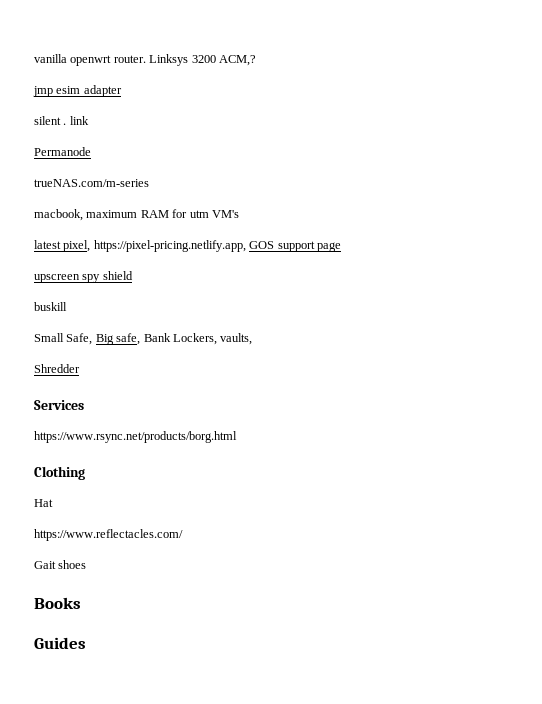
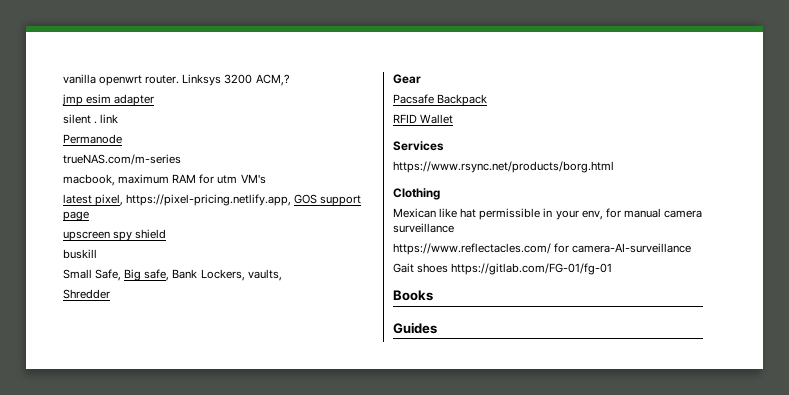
[34,400,84,410] [34,431,237,443] [34,466,85,480] [34,499,53,507] Services // https://www.rsync.net/products/borg.html // Clothing // Hat -> [393,74,421,84] [393,94,488,106] [393,114,454,124] [393,141,444,151] [393,161,614,173] [393,188,440,200] [393,208,702,220] [393,223,454,233] Gear // Pacsafe Backpack // RFID Wallet // Services // https://www.rsync.net/products/borg.html // Clothing // Mexican like hat permissible in your env, for manual camera surveillance
(183, 535) none -> [554,243,692,253] for camera-AI-surveillance
(87, 564) none -> [451,263,613,275] https://gitlab.com/FG-01/fg-01

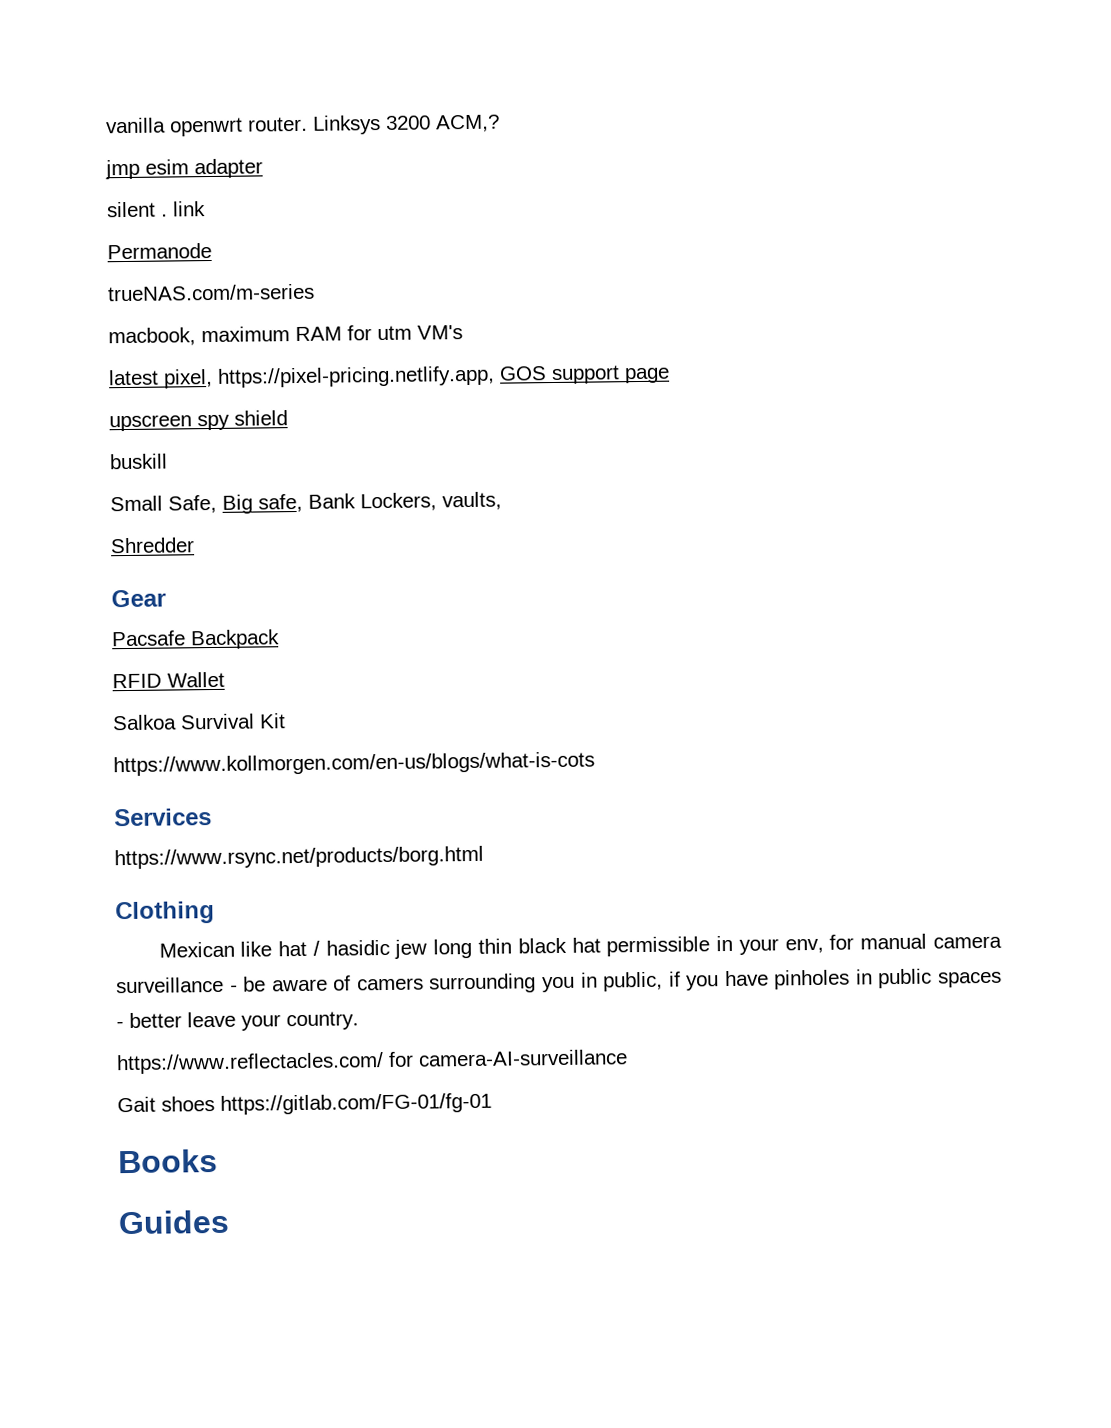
(454, 119) none -> [112,713,286,731] [113,751,595,777] // Salkoa Survival Kit // https://www.kollmorgen.com/en-us/blogs/what-is-cots
(477, 213) none -> [312,937,601,959] / hasidic jew long thin black hat
(454, 228) none -> [229,968,1002,994] [116,1011,359,1031] - be aware of camers surrounding you in public, if you have pinholes in public spaces - better leave your country.

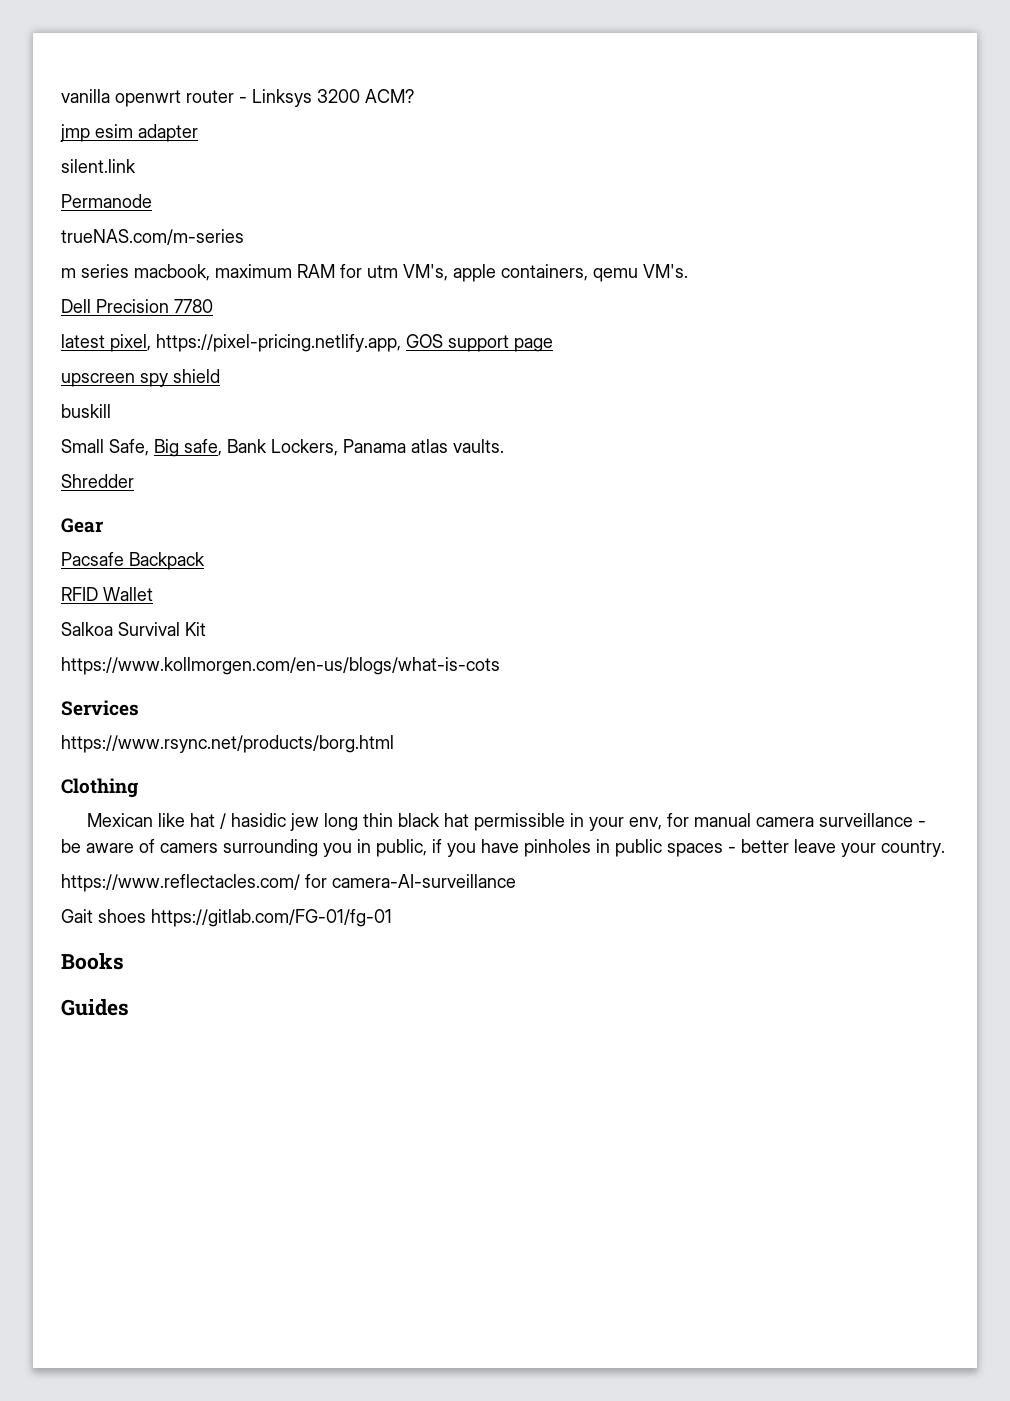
[248,116,308,132] router. -> [186,90,247,103] router -
[435,114,500,133] ACM,? -> [365,89,414,103] ACM?
[106,201,206,218] silent . link -> [61,159,136,173] silent.link
(315, 292) none -> [61,264,129,278] m series
[417,325,463,340] VM's -> [403,264,688,282] [61,299,213,313] VM's, apple containers, qemu VM's. // Dell Precision 7780
[442,491,502,511] vaults, -> [343,439,504,453] Panama atlas vaults.

